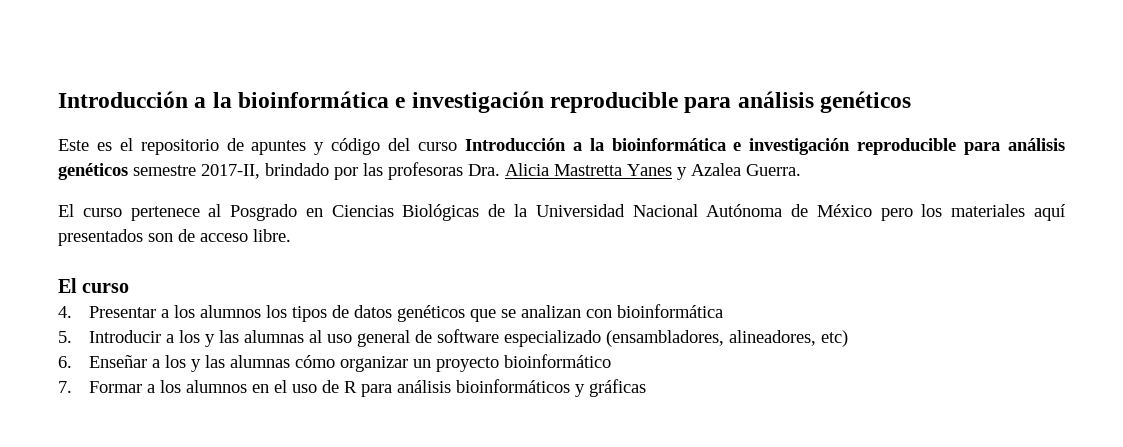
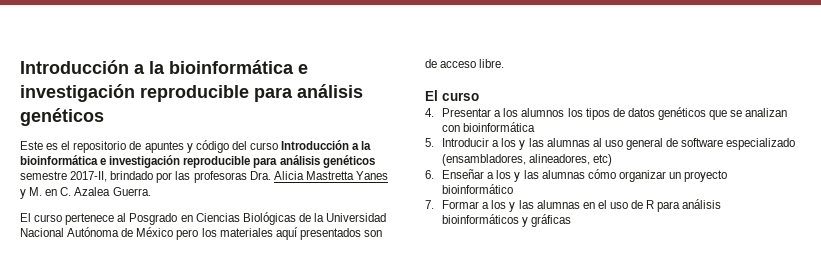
(687, 173) none -> [29,187,72,196] M. en C.
[186,380,248,393] alumnos -> [509,200,580,212] y las alumnas

